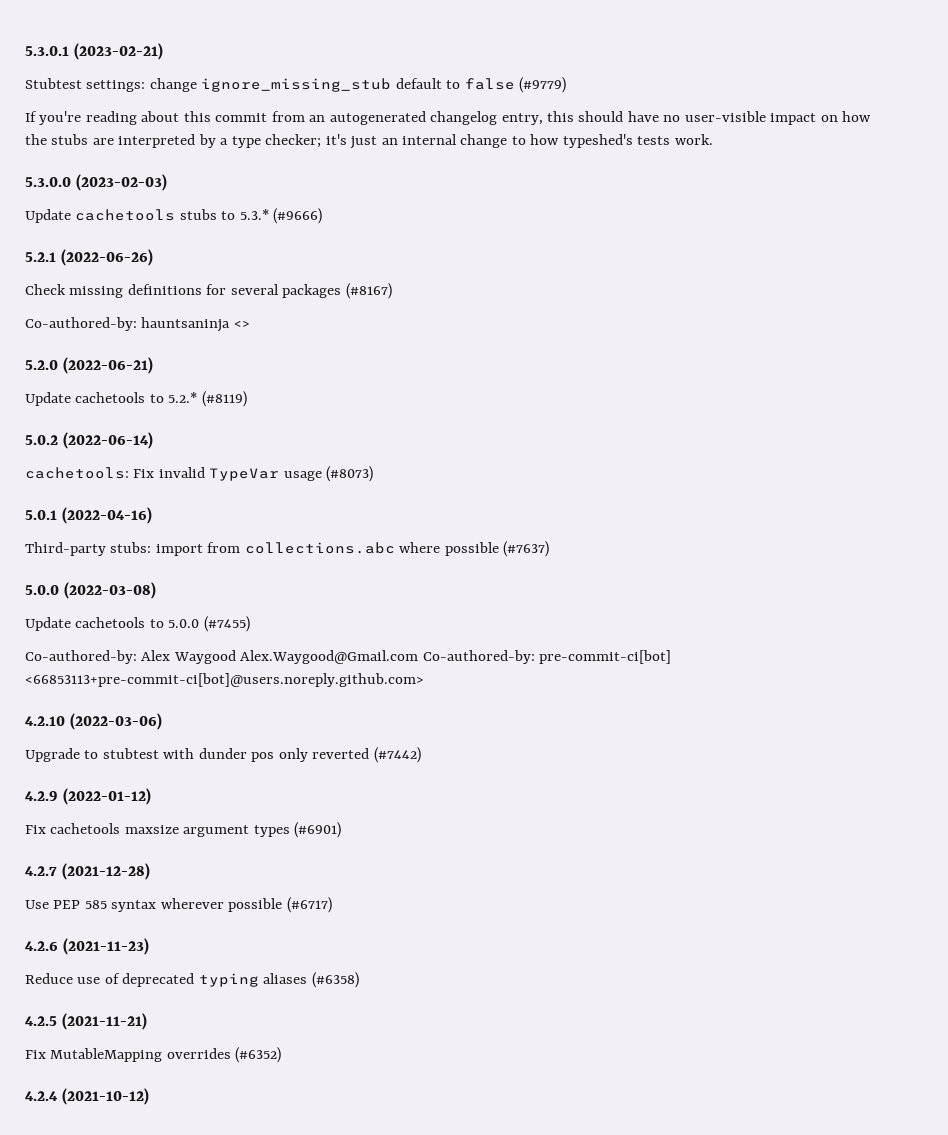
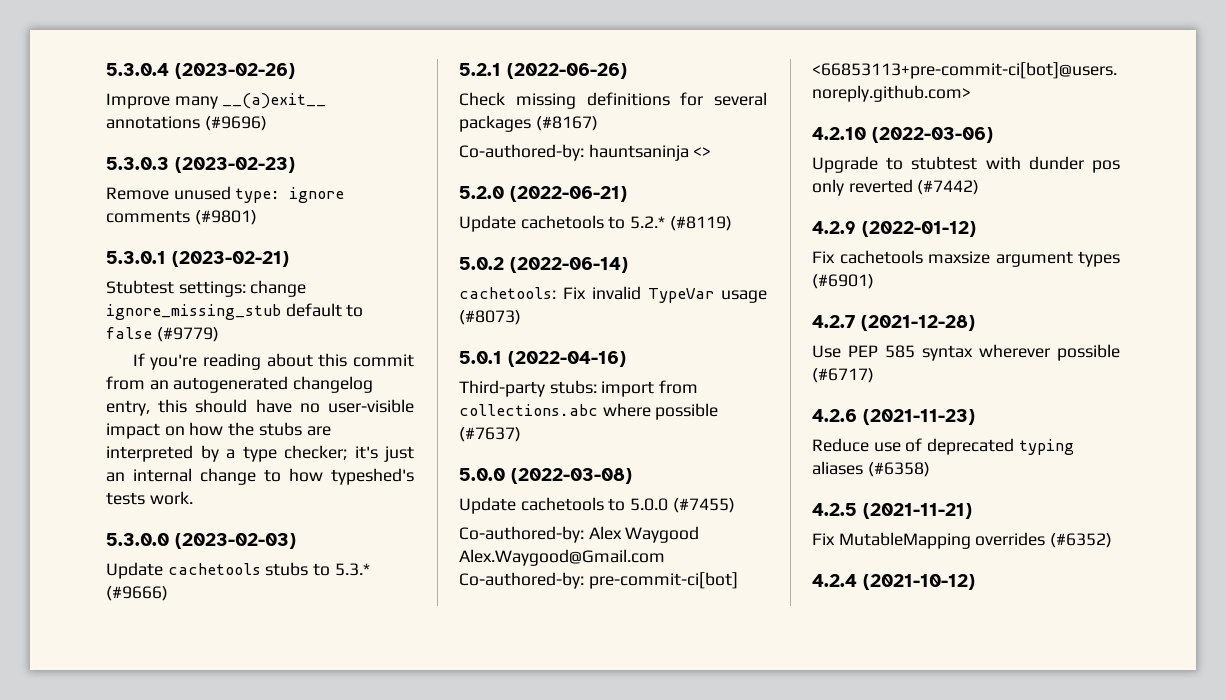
(25, 51) none -> [106,63,295,79] [106,93,327,109] [106,116,267,131] [106,157,295,173] [106,186,345,203] [106,210,257,225] 5.3.0.4 (2023-02-26) // Improve many __(a)exit__ annotations (#9696) // 5.3.0.3 (2023-02-23) // Remove unused type: ignore comments (#9801) //

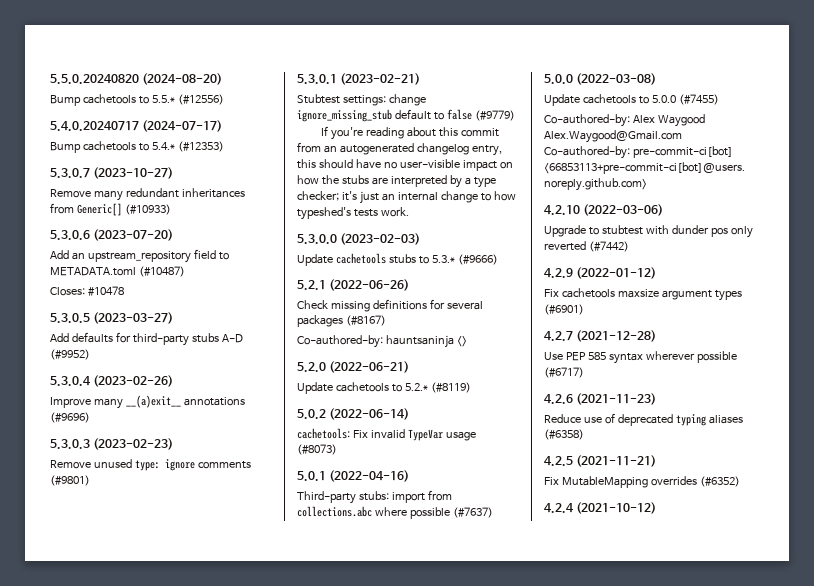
(106, 69) none -> [50,73,223,85] [50,94,224,106] [50,120,223,132] [50,141,224,153] [50,167,174,179] [50,188,245,201] [50,203,171,216] [50,229,174,241] [50,249,229,263] [50,266,185,277] [50,286,124,296] [50,312,174,324] [50,332,243,346] [50,349,90,360] 5.5.0.20240820 (2024-08-20) // Bump cachetools to 5.5.* (#12556) // 5.4.0.20240717 (2024-07-17) // Bump cachetools to 5.4.* (#12353) // 5.3.0.7 (2023-10-27) // Remove many redundant inheritances from Generic[] (#10933) // 5.3.0.6 (2023-07-20) // Add an upstream_repository field to METADATA.toml (#10487) // Closes: #10478 // 5.3.0.5 (2023-03-27) // Add defaults for third-party stubs A-D (#9952) //

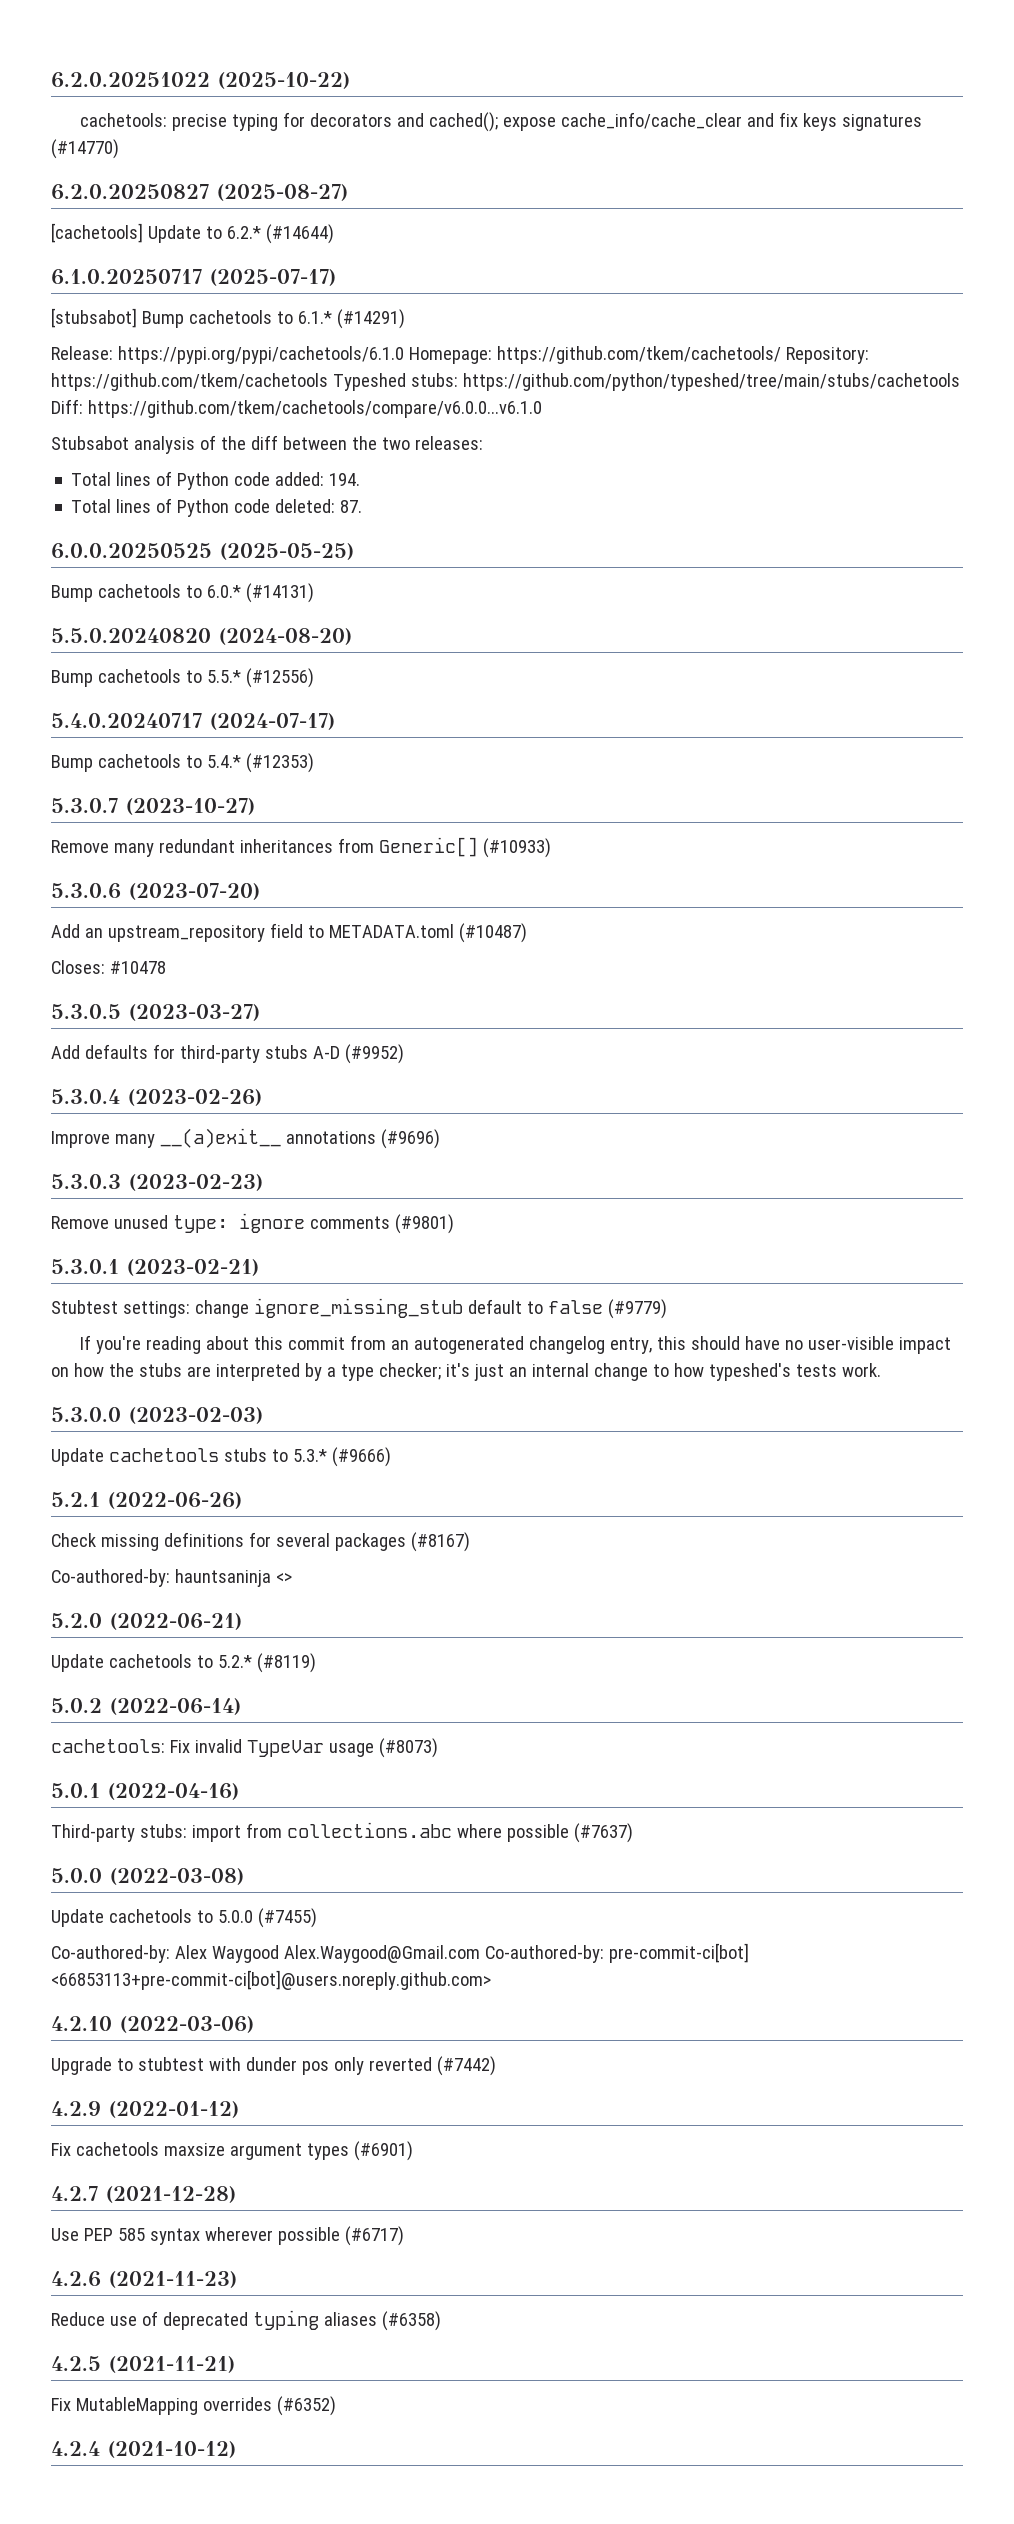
(50, 79) none -> [51,72,350,89] [80,112,923,132] [51,139,119,159] [51,184,348,201] [51,223,334,244] [51,269,336,286] [51,308,405,329] [51,346,869,364] [51,373,960,391] [51,399,542,418] [51,435,483,454] [71,471,361,490] [71,498,363,517] [51,543,354,560] [51,583,314,603] 6.2.0.20251022 (2025-10-22) // cachetools: precise typing for decorators and cached(); expose cache_info/cache_clear and fix keys signatures (#14770) // 6.2.0.20250827 (2025-08-27) // [cachetools] Update to 6.2.* (#14644) // 6.1.0.20250717 (2025-07-17) // [stubsabot] Bump cachetools to 6.1.* (#14291) // Release: https://pypi.org/pypi/cachetools/6.1.0 Homepage: https://github.com/tkem/cachetools/ Repository: https://github.com/tkem/cachetools Typeshed stubs: https://github.com/python/typeshed/tree/main/stubs/cachetools Diff: https://github.com/tkem/cachetools/compare/v6.0.0...v6.1.0 // Stubsabot analysis of the diff between the two releases: // Total lines of Python code added: 194. // Total lines of Python code deleted: 87. // 6.0.0.20250525 (2025-05-25) // Bump cachetools to 6.0.* (#14131) //

